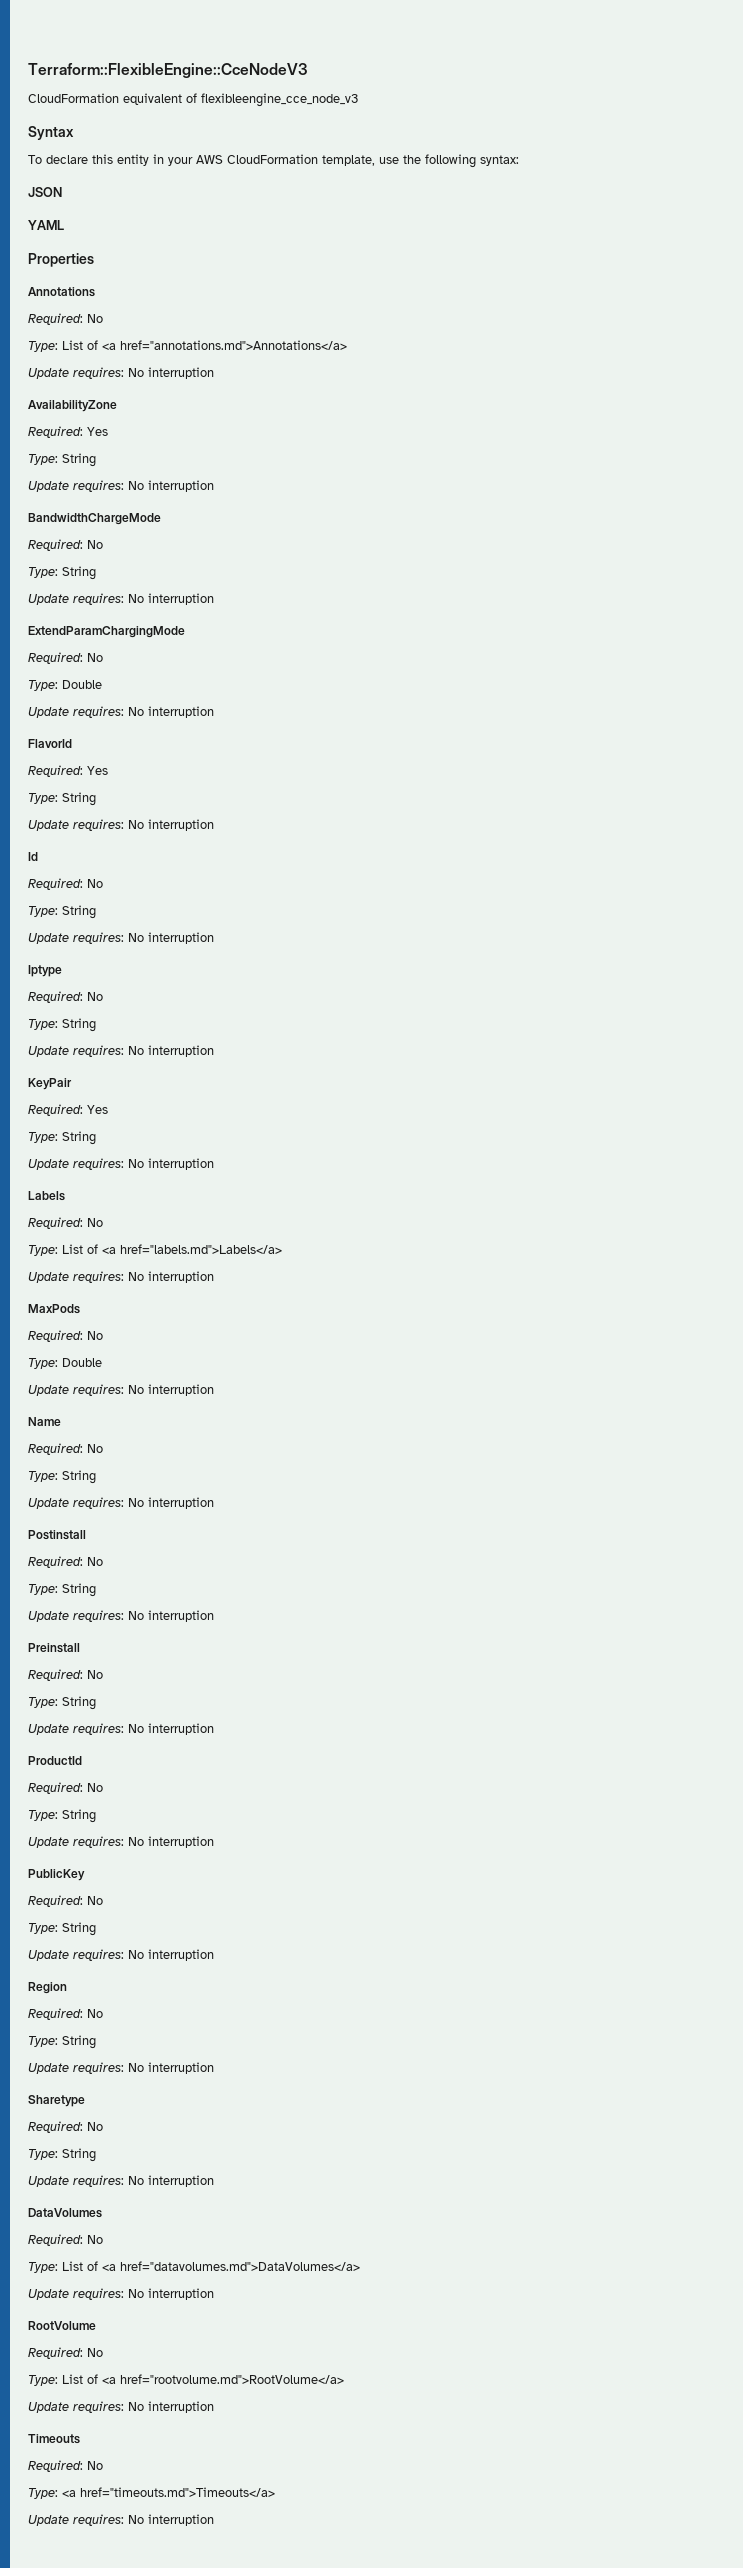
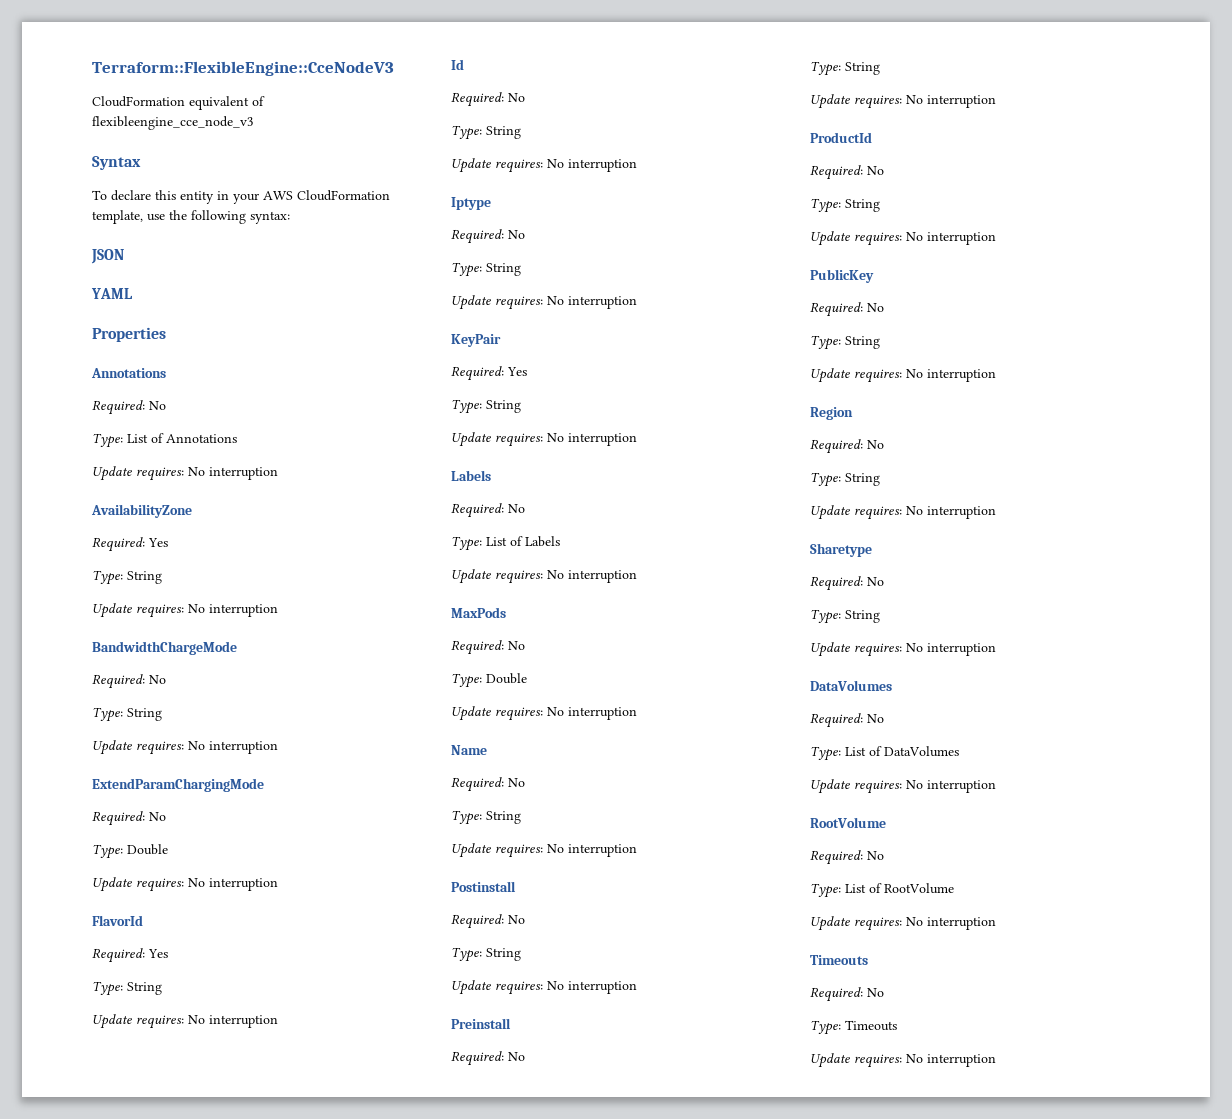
[102,340,347,350] <a href="annotations.md">Annotations</a> -> [166,434,237,443] Annotations
[102,1244,282,1254] <a href="labels.md">Labels</a> -> [525,536,560,547] Labels
[102,2261,360,2271] <a href="datavolumes.md">DataVolumes</a> -> [884,746,959,757] DataVolumes
[102,2374,344,2384] <a href="rootvolume.md">RootVolume</a> -> [884,883,954,894] RootVolume
[62,2487,275,2497] <a href="timeouts.md">Timeouts</a> -> [845,1020,897,1031] Timeouts

